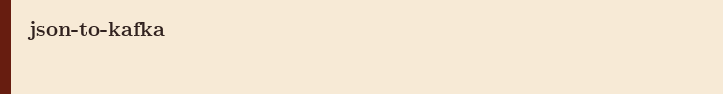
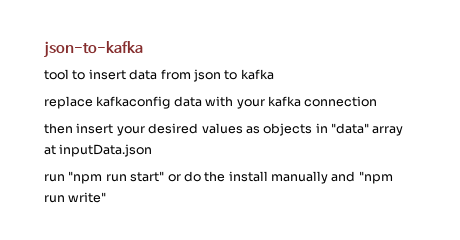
(165, 30) none -> [44,69,274,82] [44,96,378,109] [44,123,404,136] [44,144,153,157] [44,171,393,184] [44,192,107,203] // tool to insert data from json to kafka // replace kafkaconfig data with your kafka connection // then insert your desired values as objects in "data" array at inputData.json // run "npm run start" or do the install manually and "npm run write"

